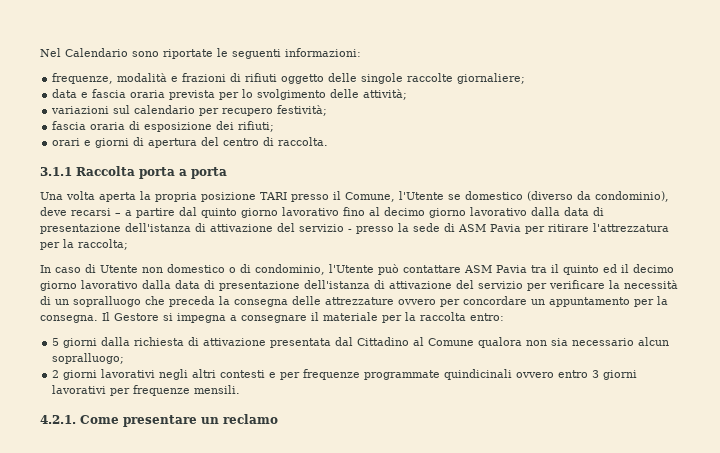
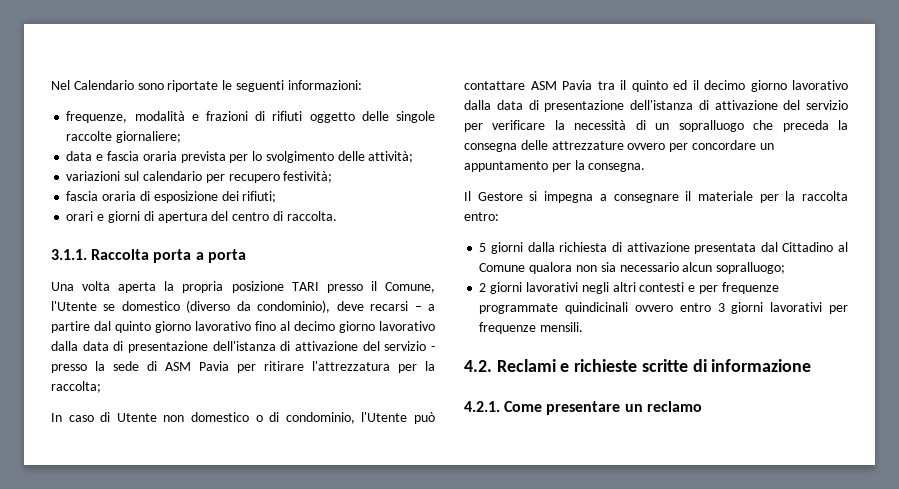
[40,167,72,176] 3.1.1 -> [51,249,87,260] 3.1.1.
(98, 319) none -> (646, 167) //
(241, 389) none -> [464,359,812,372] // 4.2. Reclami e richieste scritte di informazione

